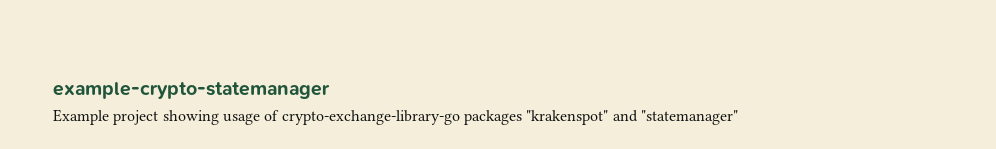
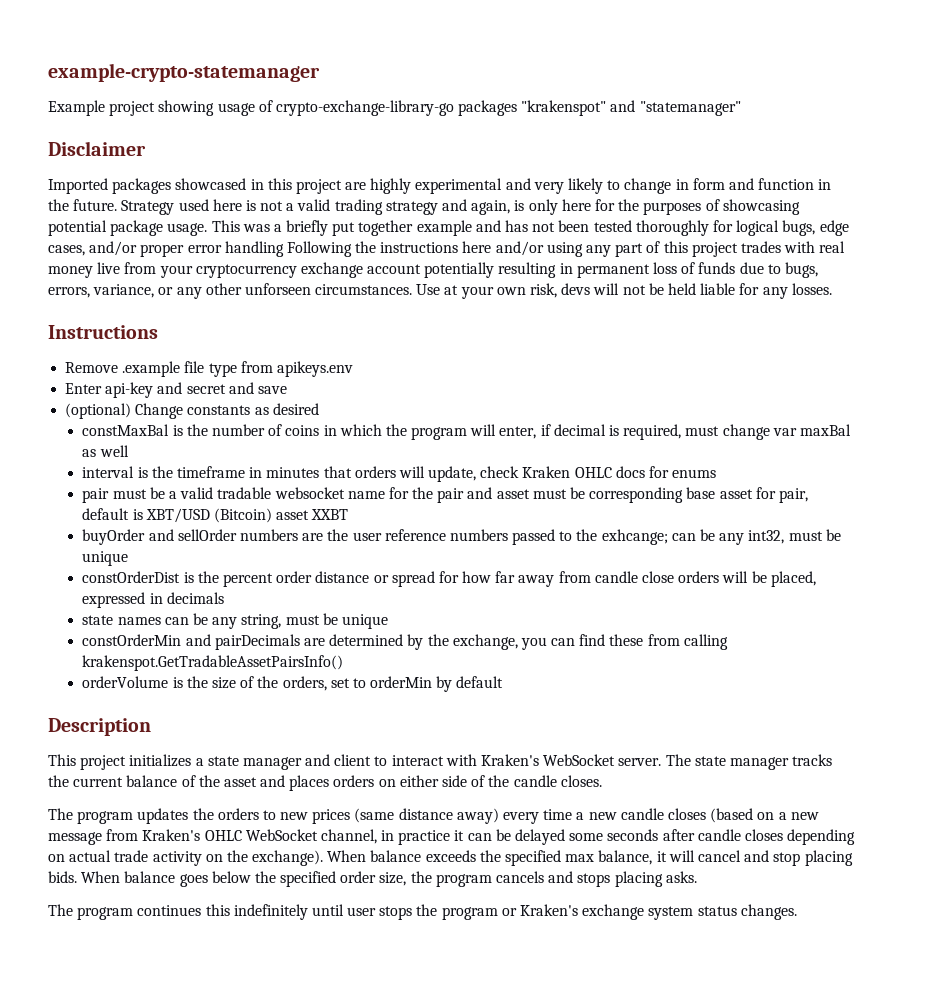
(738, 117) none -> [48,141,146,156] [48,178,832,194] [48,199,800,215] [48,220,849,236] [48,241,846,257] [48,262,818,278] [48,283,832,299] [48,325,158,339] [65,361,353,377] [65,382,287,398] [65,403,319,419] [82,424,851,440] [82,445,129,457] [82,466,717,482] [82,487,808,503] [82,508,349,523] [82,529,841,545] [82,551,129,566] [82,571,816,587] [82,592,224,608] [82,613,388,629] [82,634,728,650] [82,655,344,671] [82,676,504,692] [48,718,151,736] [48,754,833,770] [48,775,602,791] [48,808,819,824] [48,829,856,845] [48,850,853,866] [48,871,697,887] [48,904,797,920] // Disclaimer // Imported packages showcased in this project are highly experimental and very likely to change in form and function in the future. Strategy used here is not a valid trading strategy and again, is only here for the purposes of showcasing potential package usage. This was a briefly put together example and has not been tested thoroughly for logical bugs, edge cases, and/or proper error handling Following the instructions here and/or using any part of this project trades with real money live from your cryptocurrency exchange account potentially resulting in permanent loss of funds due to bugs, errors, variance, or any other unforseen circumstances. Use at your own risk, devs will not be held liable for any losses. // Instructions // Remove .example file type from apikeys.env // Enter api-key and secret and save // (optional) Change constants as desired // constMaxBal is the number of coins in which the program will enter, if decimal is required, must change var maxBal as well // interval is the timeframe in minutes that orders will update, check Kraken OHLC docs for enums // pair must be a valid tradable websocket name for the pair and asset must be corresponding base asset for pair, default is XBT/USD (Bitcoin) asset XXBT // buyOrder and sellOrder numbers are the user reference numbers passed to the exhcange; can be any int32, must be unique // constOrderDist is the percent order distance or spread for how far away from candle close orders will be placed, expressed in decimals // state names can be any string, must be unique // constOrderMin and pairDecimals are determined by the exchange, you can find these from calling krakenspot.GetTradableAssetPairsInfo() // orderVolume is the size of the orders, set to orderMin by default // Description // This project initializes a state manager and client to interact with Kraken's WebSocket server. The state manager tracks the current balance of the asset and places orders on either side of the candle closes. // The program updates the orders to new prices (same distance away) every time a new candle closes (based on a new message from Kraken's OHLC WebSocket channel, in practice it can be delayed some seconds after candle closes depending on actual trade activity on the exchange). When balance exceeds the specified max balance, it will cancel and stop placing bids. When balance goes below the specified order size, the program cancels and stops placing asks. // The program continues this indefinitely until user stops the program or Kraken's exchange system status changes.

